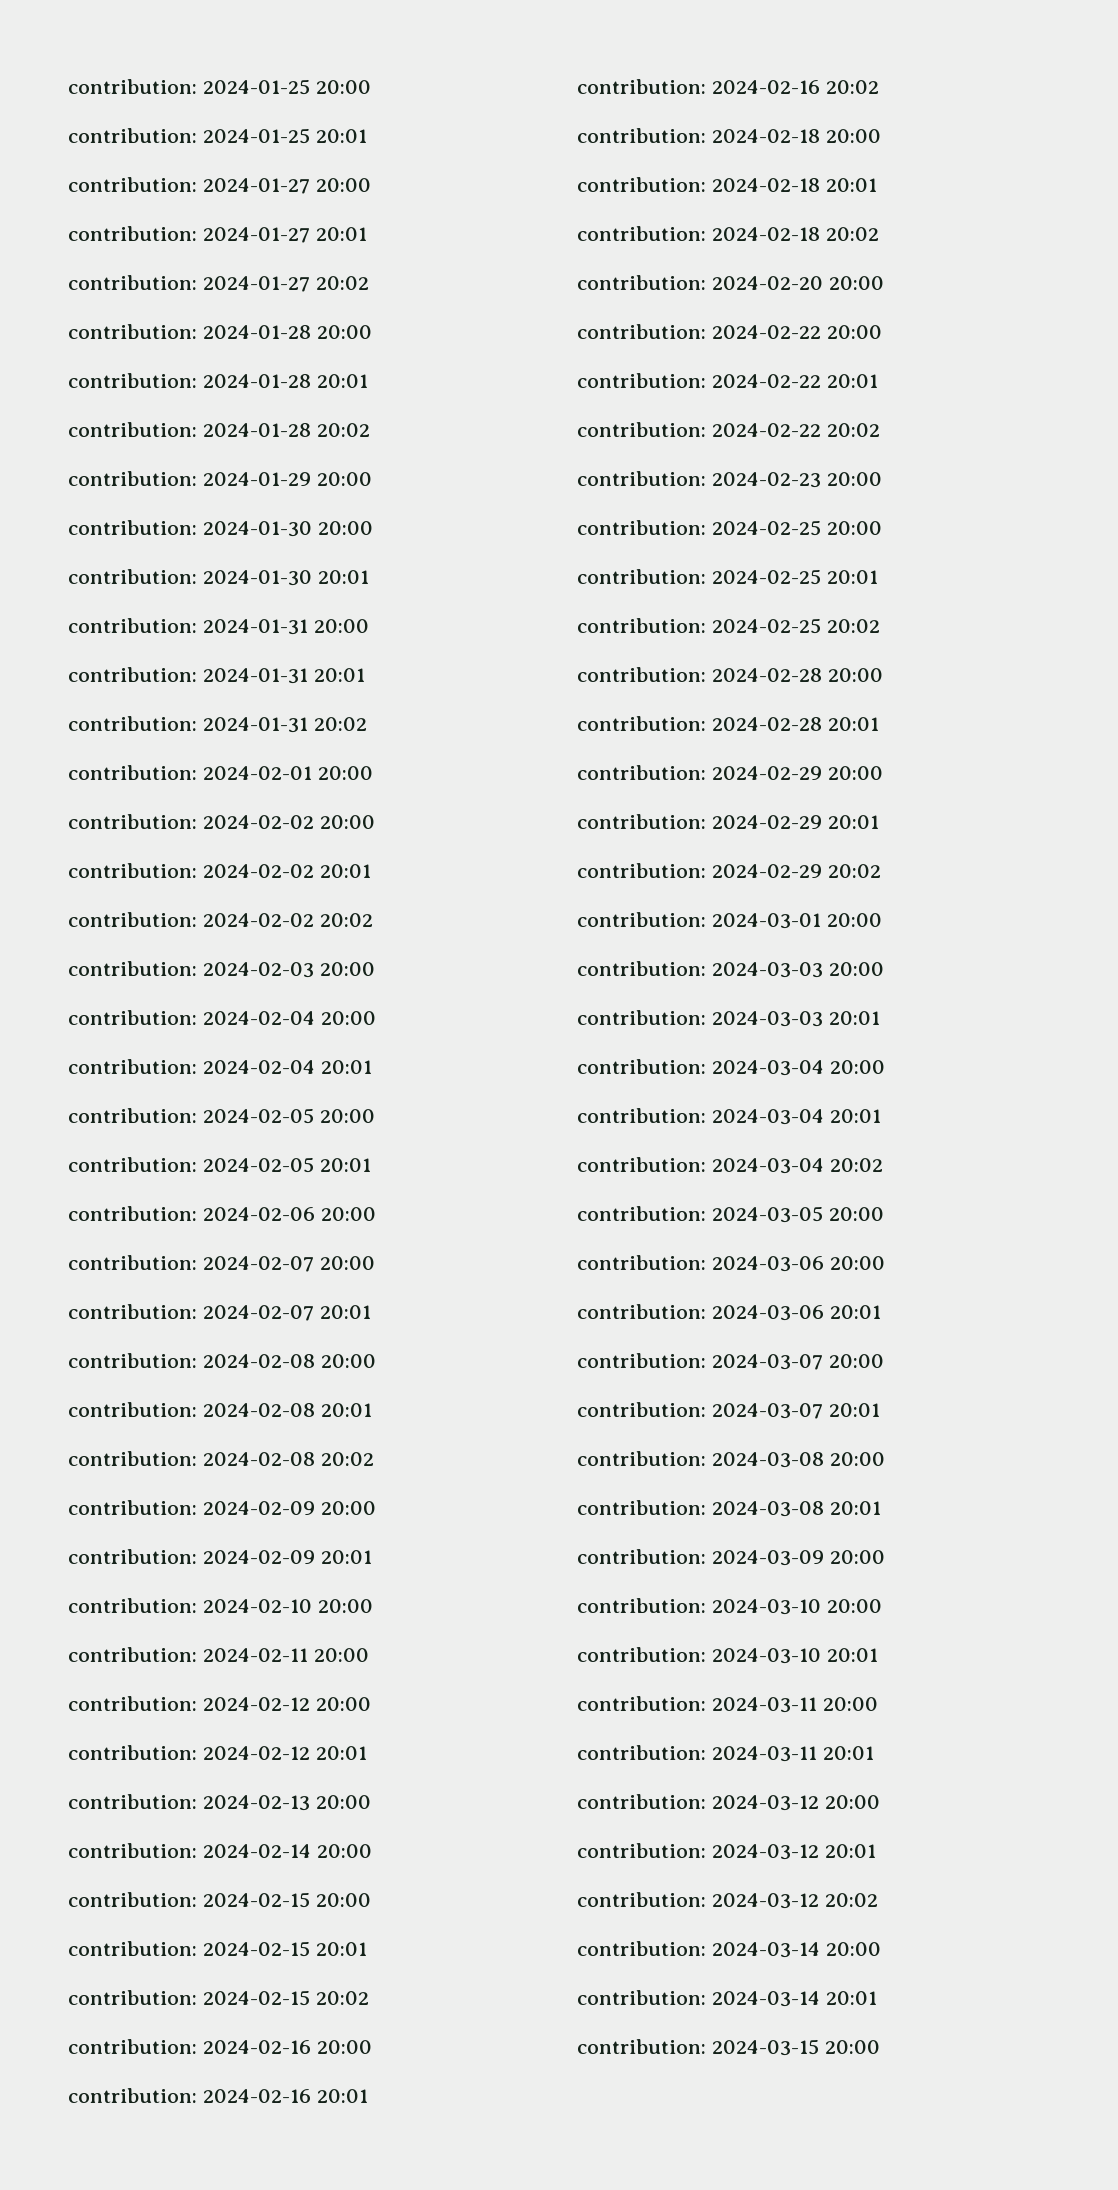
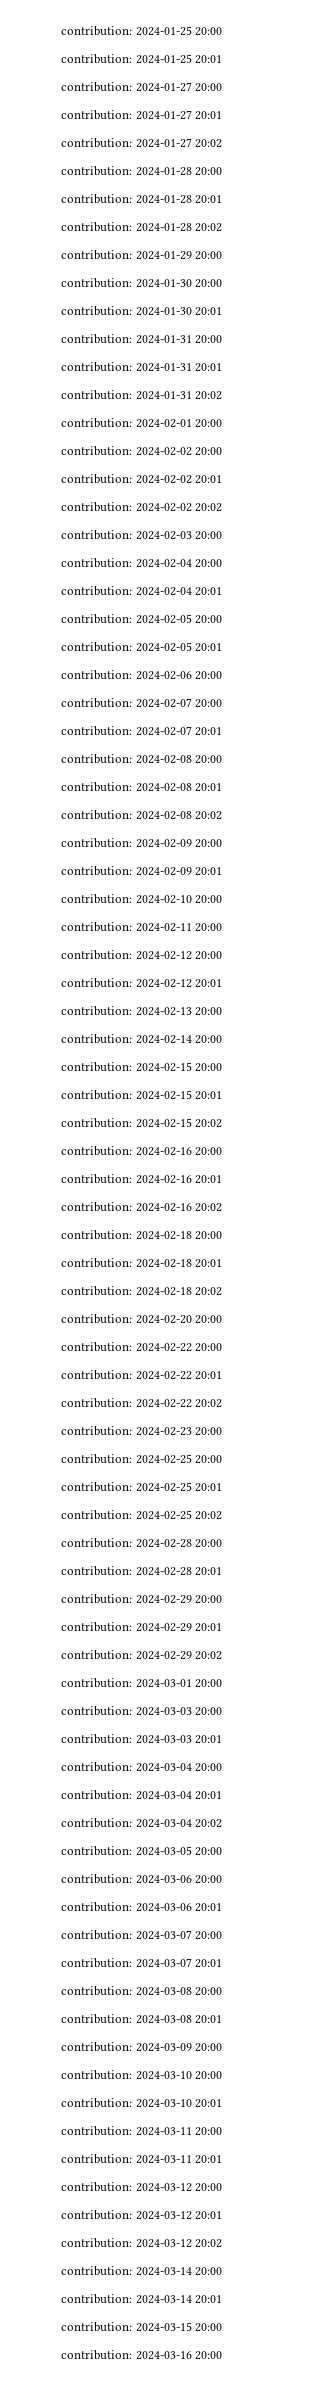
(880, 2047) none -> [61,2350,223,2360] // contribution: 2024-03-16 20:00

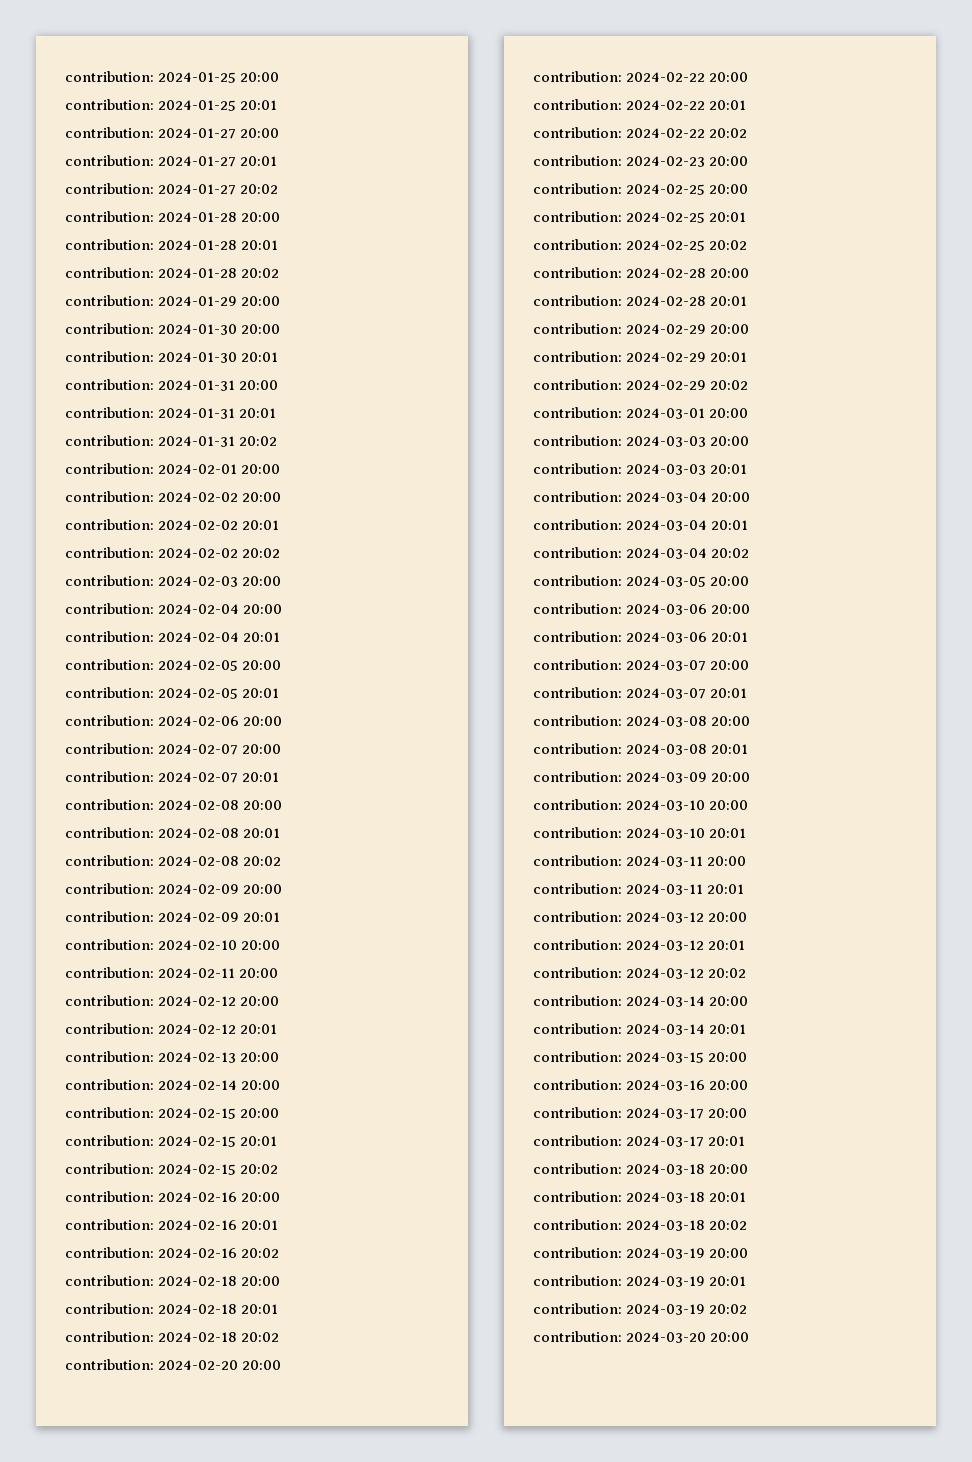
(223, 2355) none -> [533,1107,748,1119] [533,1135,746,1147] [533,1163,749,1175] [533,1191,747,1203] [533,1219,748,1231] [533,1247,749,1259] [533,1275,747,1287] [533,1303,748,1315] [533,1331,750,1343] // contribution: 2024-03-17 20:00 // contribution: 2024-03-17 20:01 // contribution: 2024-03-18 20:00 // contribution: 2024-03-18 20:01 // contribution: 2024-03-18 20:02 // contribution: 2024-03-19 20:00 // contribution: 2024-03-19 20:01 // contribution: 2024-03-19 20:02 // contribution: 2024-03-20 20:00

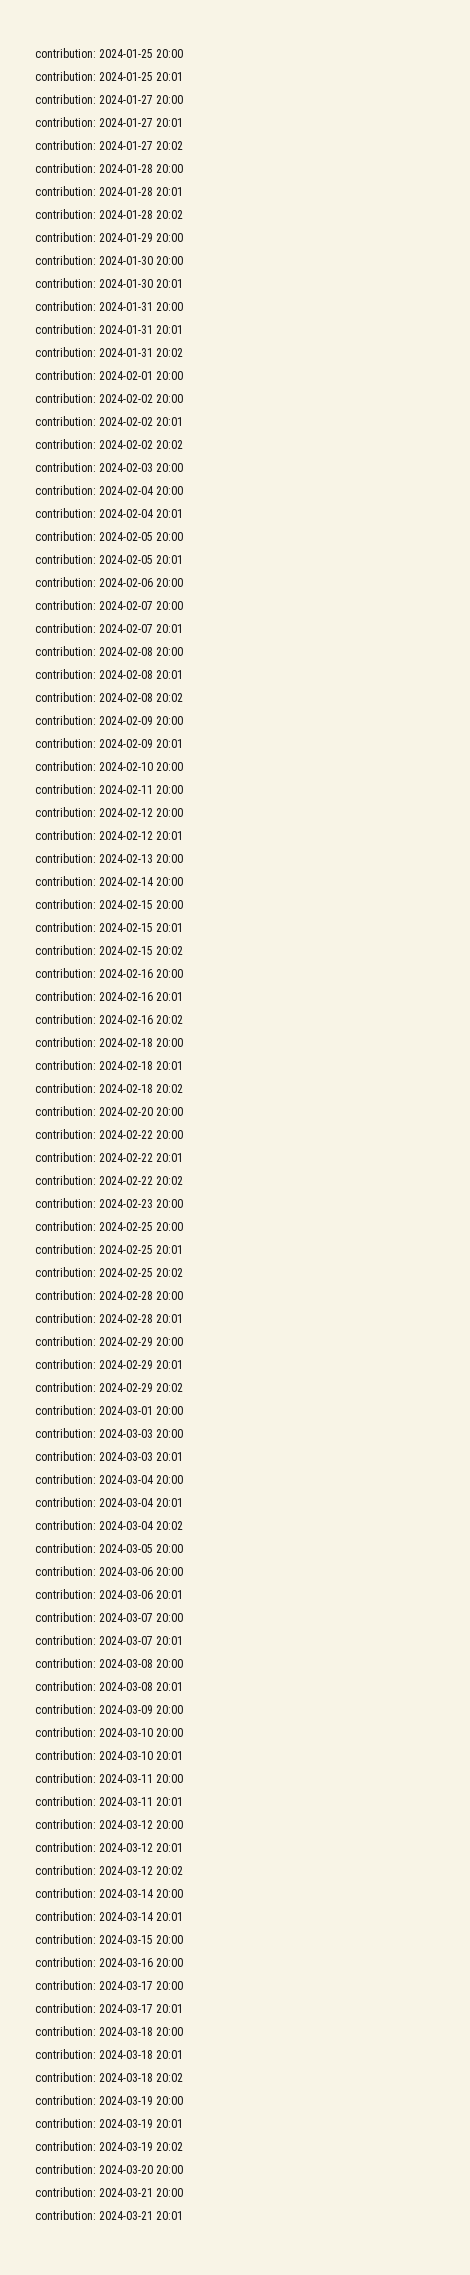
(750, 1337) none -> [35,2187,184,2197] [35,2210,184,2220] // contribution: 2024-03-21 20:00 // contribution: 2024-03-21 20:01

